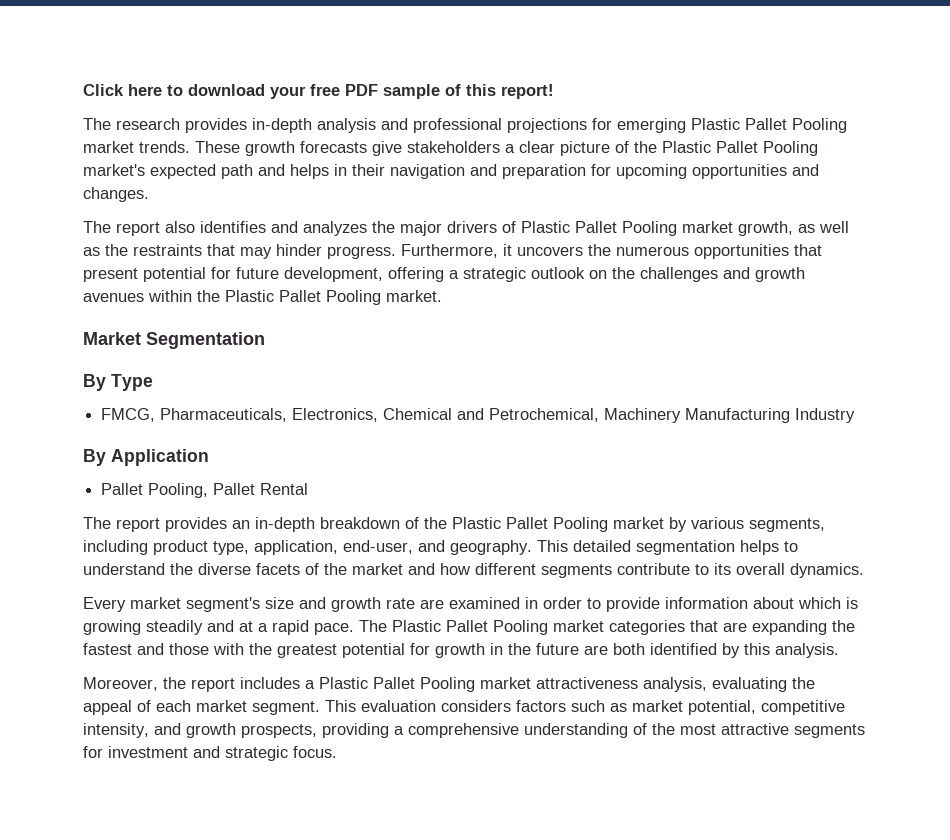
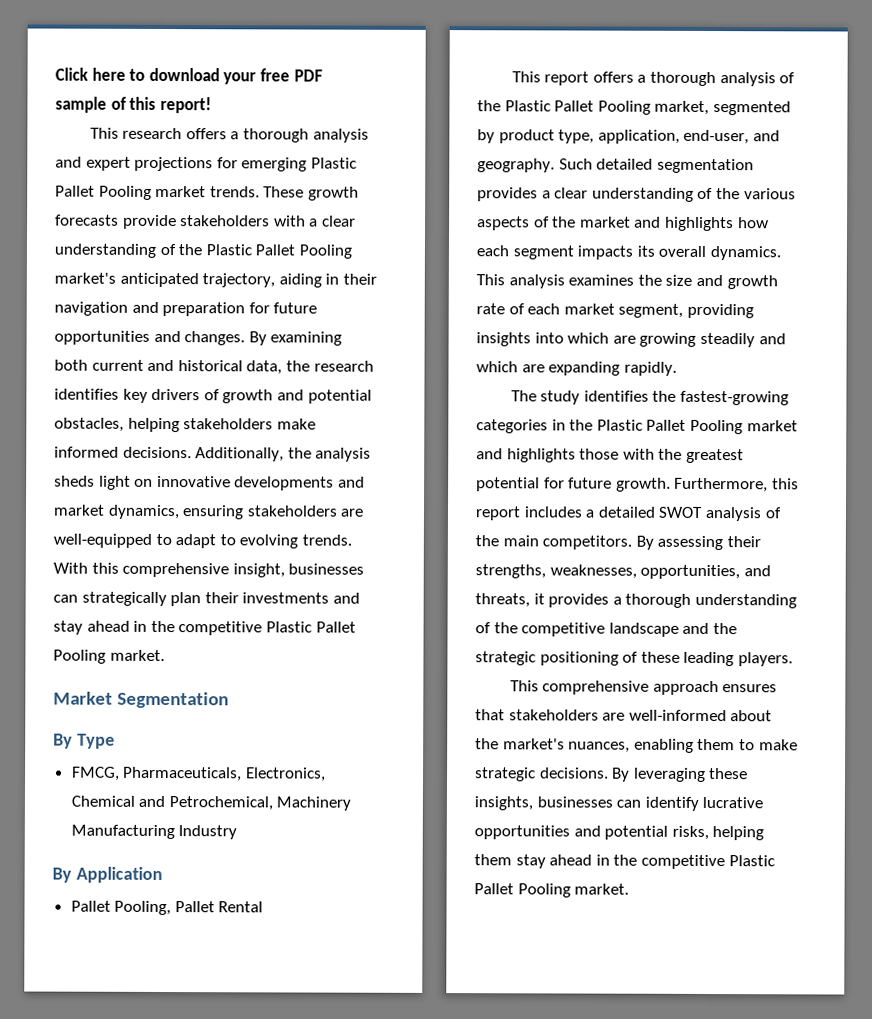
[83,118,312,133] The research provides in-depth -> [89,127,310,143] This research offers a thorough
[413,118,502,133] professional -> [85,156,131,171] expert
[372,141,610,156] give stakeholders a clear picture -> [122,214,356,230] [54,243,156,258] provide stakeholders with a clear understanding
[150,164,329,179] expected path and helps -> [119,272,322,288] anticipated trajectory, aiding
[616,164,687,179] upcoming -> [273,302,318,314] future
[83,221,849,236] [83,244,822,259] [83,267,805,282] [83,290,220,302] // The report also identifies and analyzes the major drivers of Plastic Pallet Pooling market growth, as well as the restraints that may hinder progress. Furthermore, it uncovers the numerous opportunities that present potential for future development, offering a strategic outlook on the challenges and growth avenues within the -> [248,331,343,346] [54,359,374,375] [54,388,372,404] [54,417,316,433] [54,446,372,462] [54,475,365,491] [53,504,365,520] [53,533,352,549] [53,562,365,578] [53,591,360,607] [53,620,263,636] By examining both current and historical data, the research identifies key drivers of growth and potential obstacles, helping stakeholders make informed decisions. Additionally, the analysis sheds light on innovative developments and market dynamics, ensuring stakeholders are well-equipped to adapt to evolving trends. With this comprehensive insight, businesses can strategically plan their investments and stay ahead in the competitive
[83,517,825,532] [83,540,148,555] The report provides an in-depth breakdown of the Plastic Pallet Pooling market by various segments, including -> [511,71,796,87] [477,100,791,116] [477,129,495,144] This report offers a thorough analysis of the Plastic Pallet Pooling market, segmented by
[537,540,568,552] This -> [558,158,593,170] Such
[740,540,798,555] [83,563,864,578] [83,597,858,612] [83,620,855,635] [83,643,164,655] helps to understand the diverse facets of the market and how different segments contribute to its overall dynamics. // Every market segment's size and growth rate are examined in order to provide information about which is growing steadily and at a rapid pace. The Plastic Pallet Pooling market categories that are expanding the fastest and -> [477,187,796,202] [477,216,769,232] [476,245,781,261] [476,274,778,290] [476,303,754,319] [476,332,786,348] [476,361,677,376] [510,390,790,406] [476,419,798,435] [476,448,576,463] provides a clear understanding of the various aspects of the market and highlights how each segment impacts its overall dynamics. This analysis examines the size and growth rate of each market segment, providing insights into which are growing steadily and which are expanding rapidly. // The study identifies the fastest-growing categories in the Plastic Pallet Pooling market and highlights
[435,643,839,658] [83,677,815,692] [83,700,845,715] [83,723,865,738] [83,746,337,761] growth in the future are both identified by this analysis. // Moreover, the report includes a Plastic Pallet Pooling market attractiveness analysis, evaluating the appeal of each market segment. This evaluation considers factors such as market potential, competitive intensity, and growth prospects, providing a comprehensive understanding of the most attractive segments for investment and strategic focus. -> [568,477,799,493] [475,506,782,522] [475,535,761,551] [475,564,771,580] [475,593,797,609] [475,622,737,637] [475,651,793,667] [509,680,778,696] [475,709,773,722] [475,738,798,753] [475,767,749,782] [474,796,764,811] [474,825,765,841] [474,854,775,870] [474,883,630,898] future growth. Furthermore, this report includes a detailed SWOT analysis of the main competitors. By assessing their strengths, weaknesses, opportunities, and threats, it provides a thorough understanding of the competitive landscape and the strategic positioning of these leading players. // This comprehensive approach ensures that stakeholders are well-informed about the market's nuances, enabling them to make strategic decisions. By leveraging these insights, businesses can identify lucrative opportunities and potential risks, helping them stay ahead in the competitive Plastic Pallet Pooling market.

